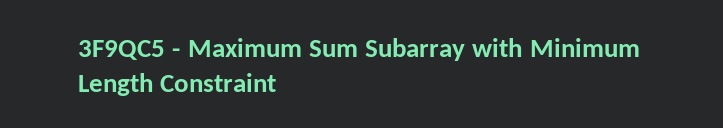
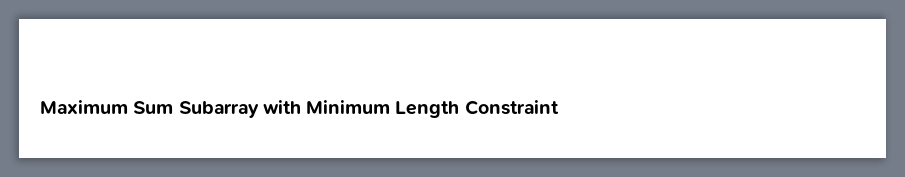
[78,40,181,60] 3F9QC5 - -> (40, 107) none

